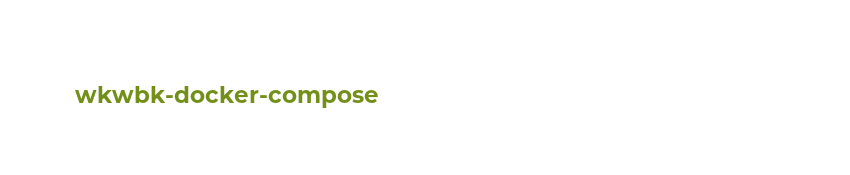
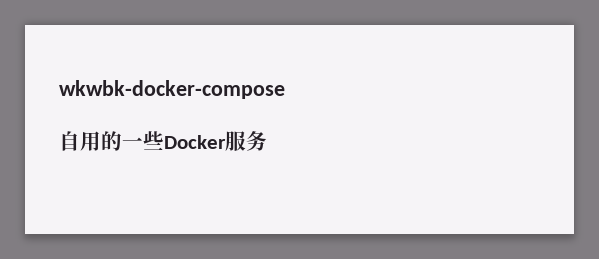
(379, 97) none -> [59,131,267,151] // 自用的一些Docker服务

